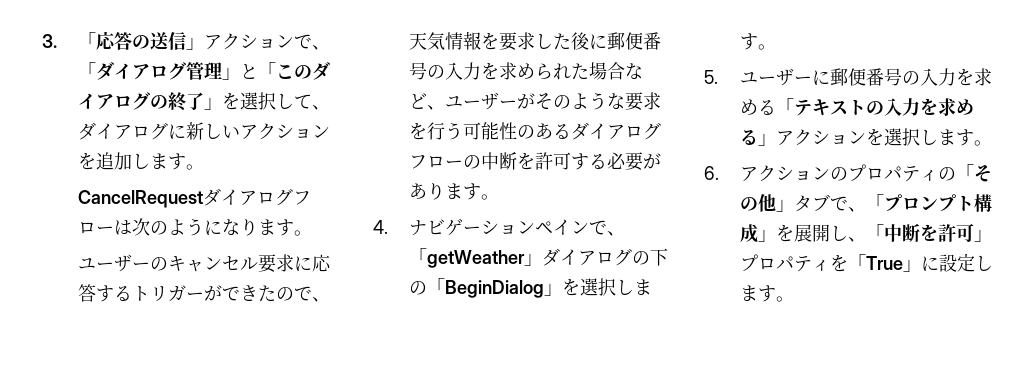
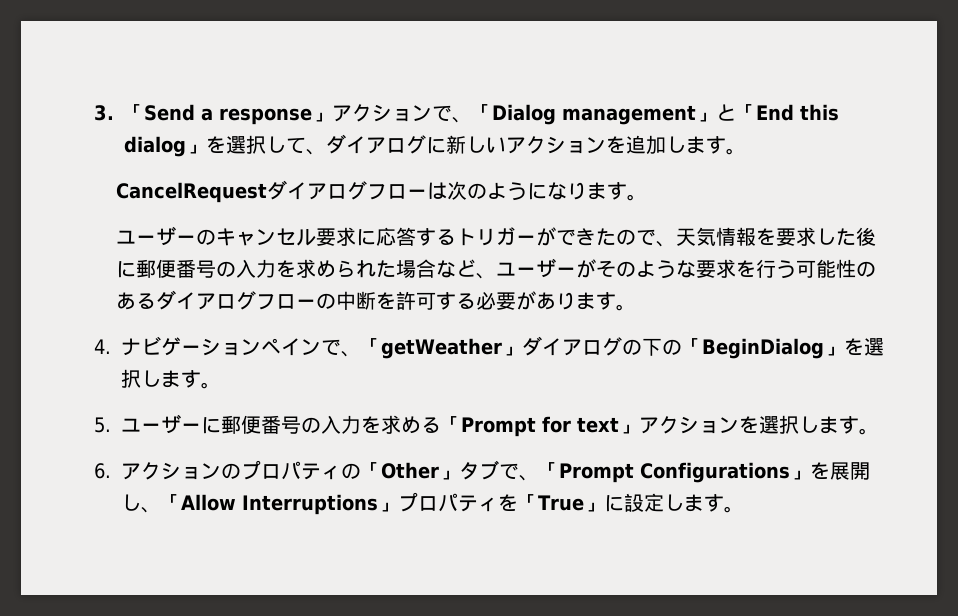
[95,31,186,50] 応答の送信 -> [144,104,312,125] Send a response
[95,62,330,80] [77,92,204,111] ダイアログ管理」と「このダイアログの終了 -> [492,104,839,125] [124,136,186,157] Dialog management」と「End this dialog
[793,98,974,116] [739,129,758,145] テキストの入力を求める -> [461,416,619,437] Prompt for text
[973,165,992,182] [739,194,776,212] その他 -> [381,462,439,479] Other
[883,194,992,212] [739,224,758,243] プロンプト構成 -> [559,462,790,483] Prompt Configurations
[883,223,974,242] 中断を許可 -> [181,494,378,515] Allow Interruptions

